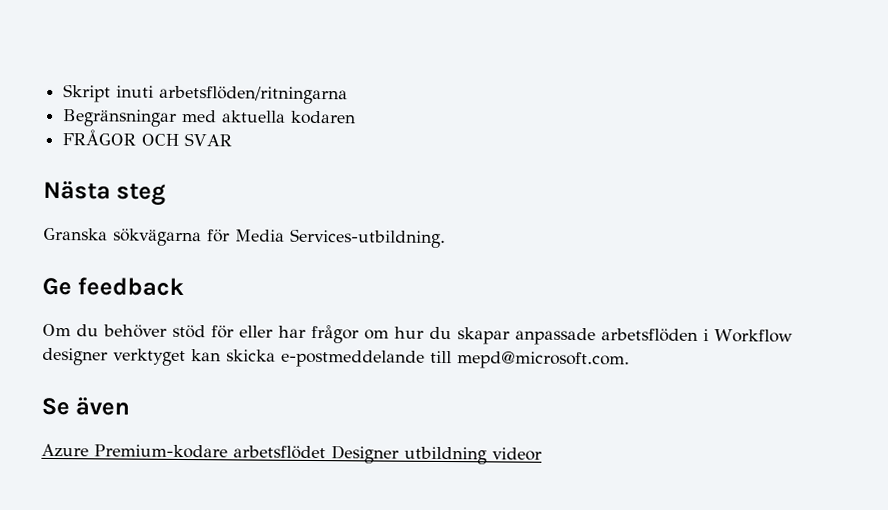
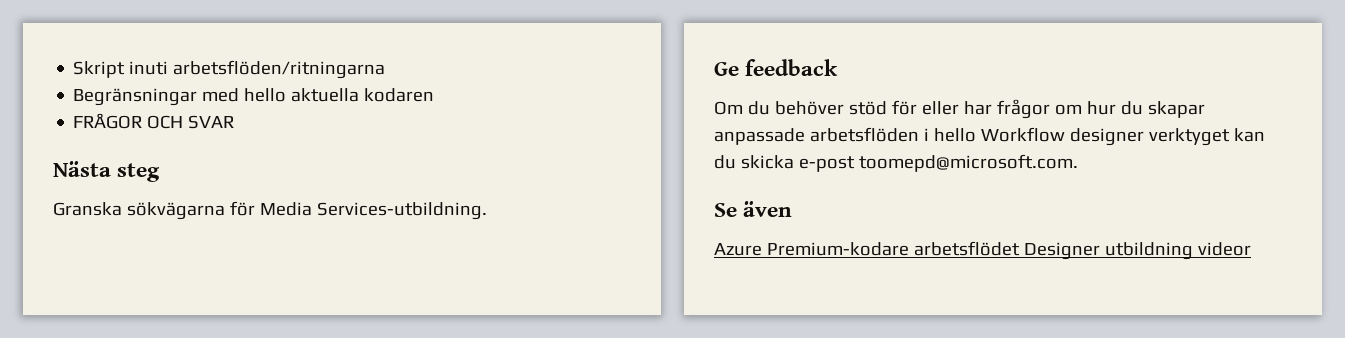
(218, 116) none -> [244,88,287,102] hello
(709, 335) none -> [933,128,976,142] hello
[226,349,630,370] skicka e-postmeddelande till mepd@microsoft.com. -> [714,154,1078,172] du skicka e-post toomepd@microsoft.com.

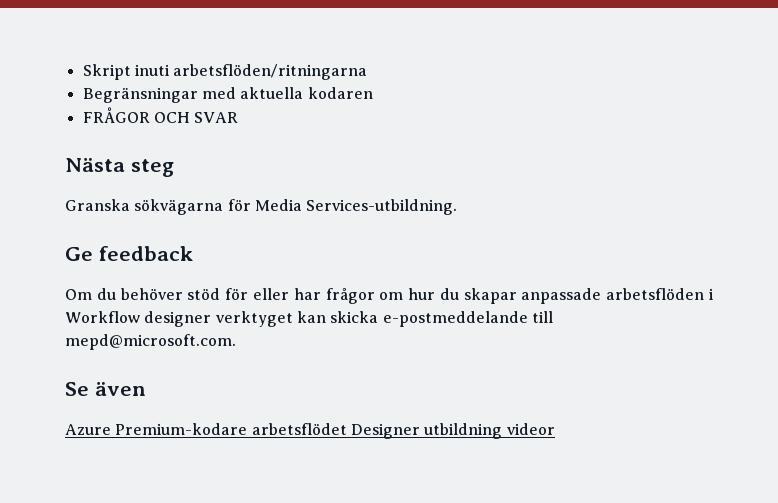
[244,88,287,102] hello -> (236, 93) none
[933,128,976,142] hello -> (714, 294) none
[714,154,1078,172] du skicka e-post toomepd@microsoft.com. -> [330,311,553,327] [65,334,236,350] skicka e-postmeddelande till mepd@microsoft.com.

